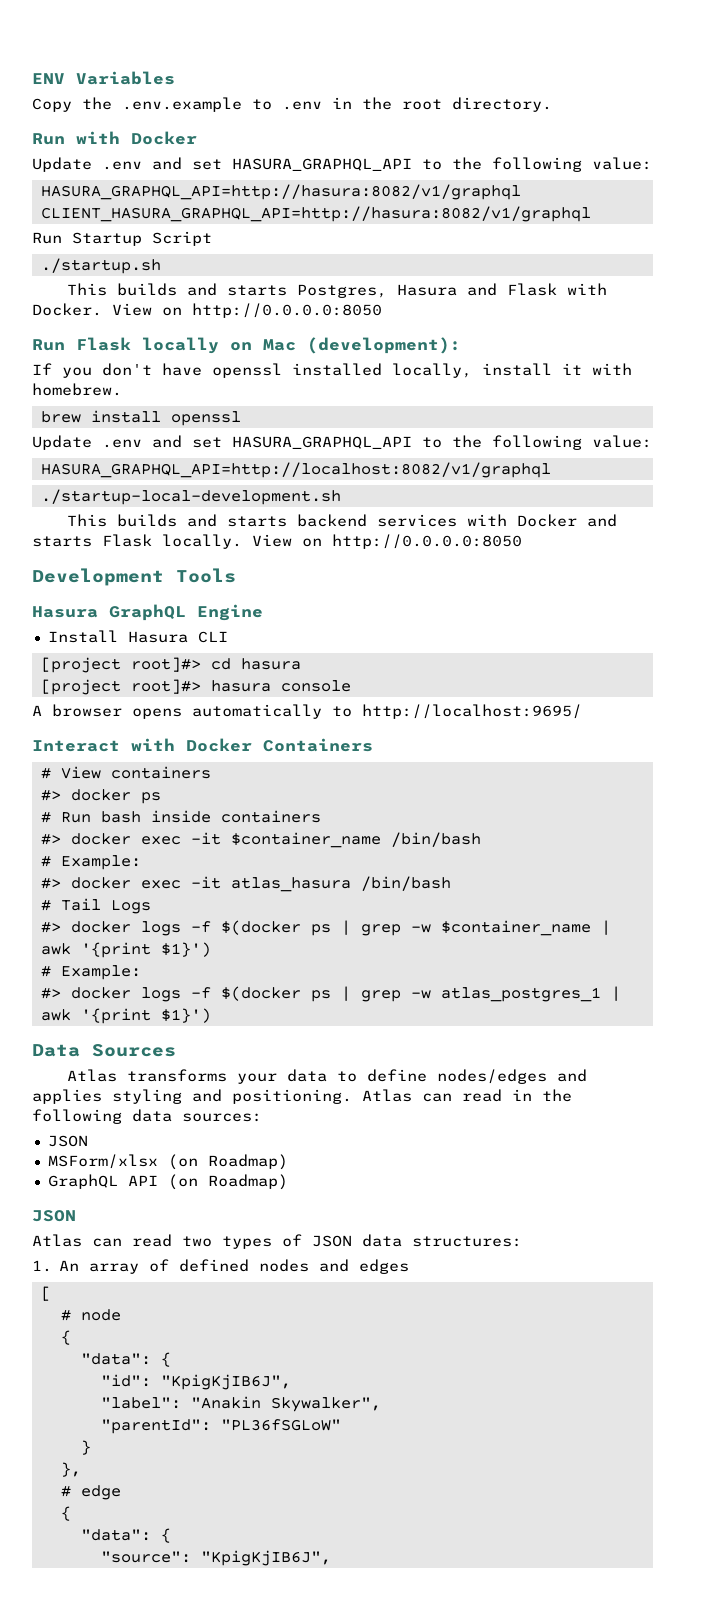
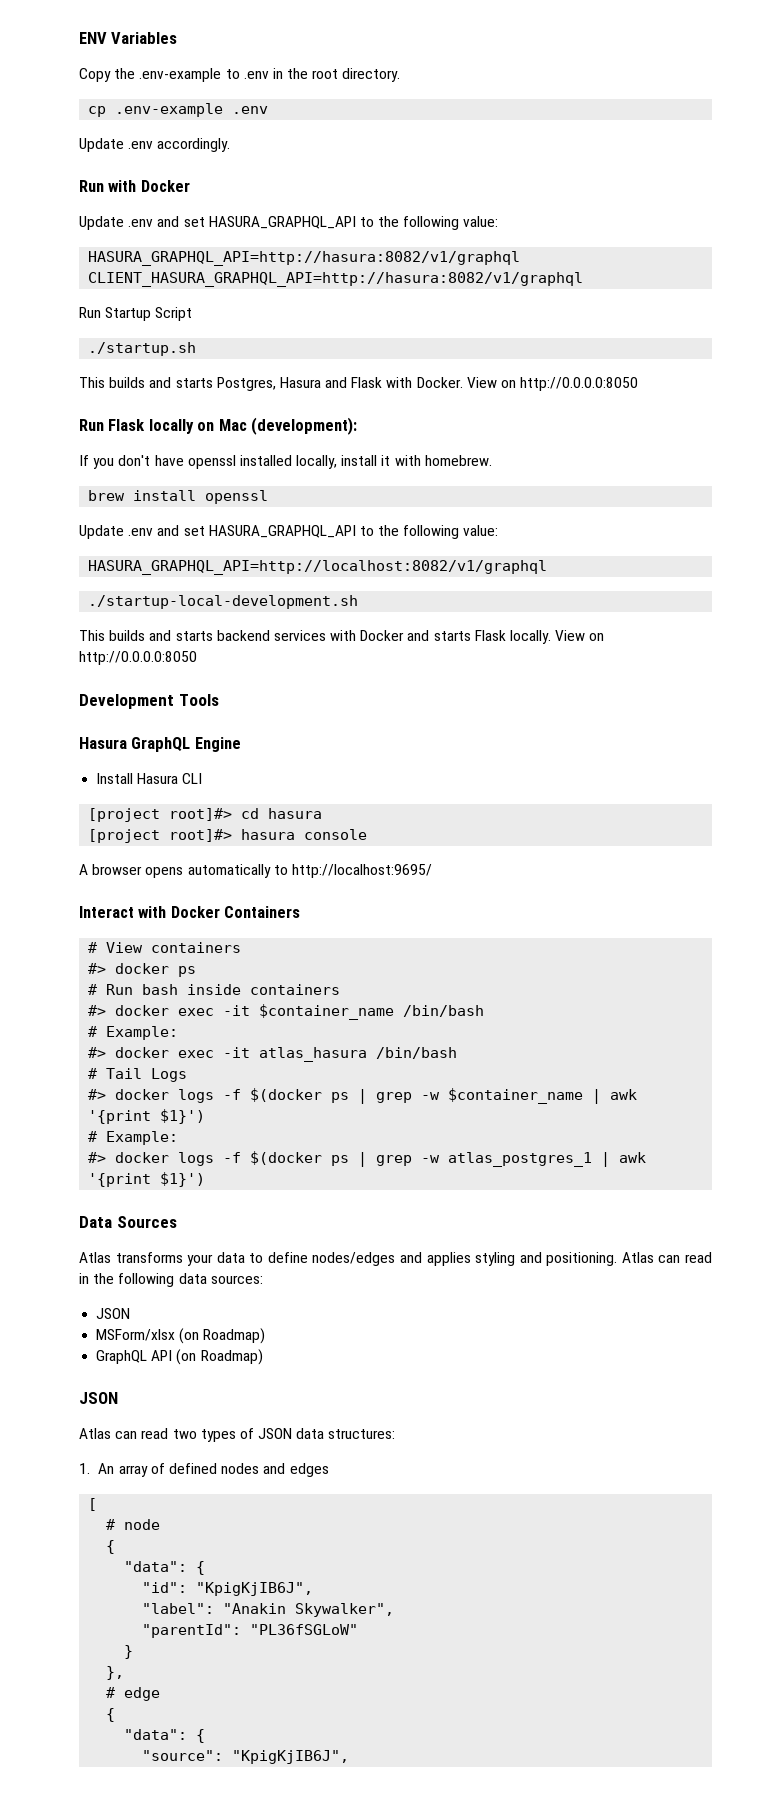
[122,97,242,112] .env.example -> [139,68,222,82] .env-example
(552, 104) none -> [88,103,269,117] [79,138,231,152] // cp .env-example .env // Update .env accordingly.

